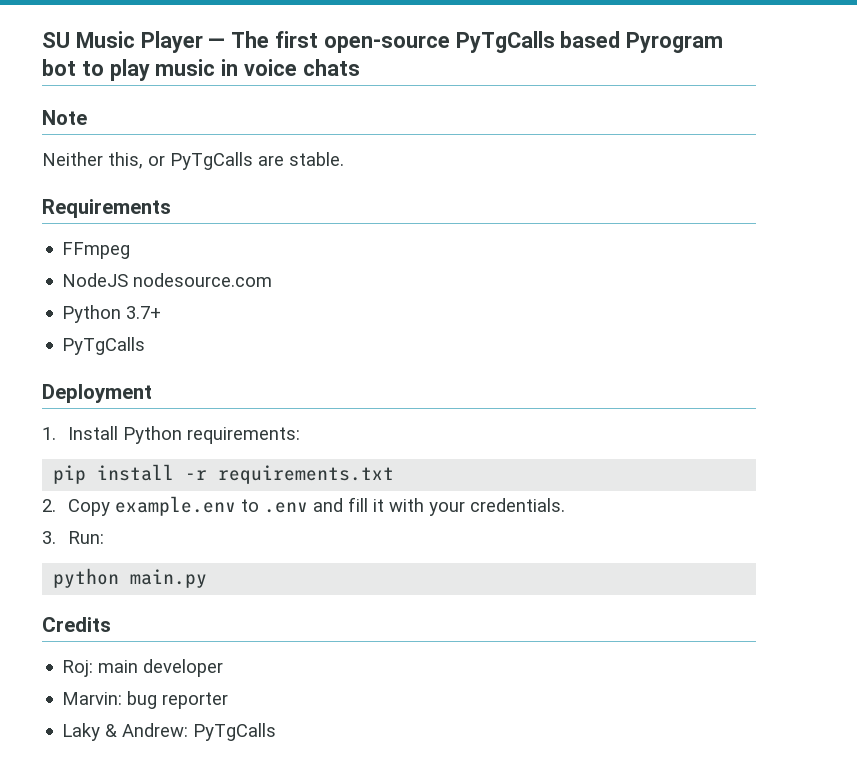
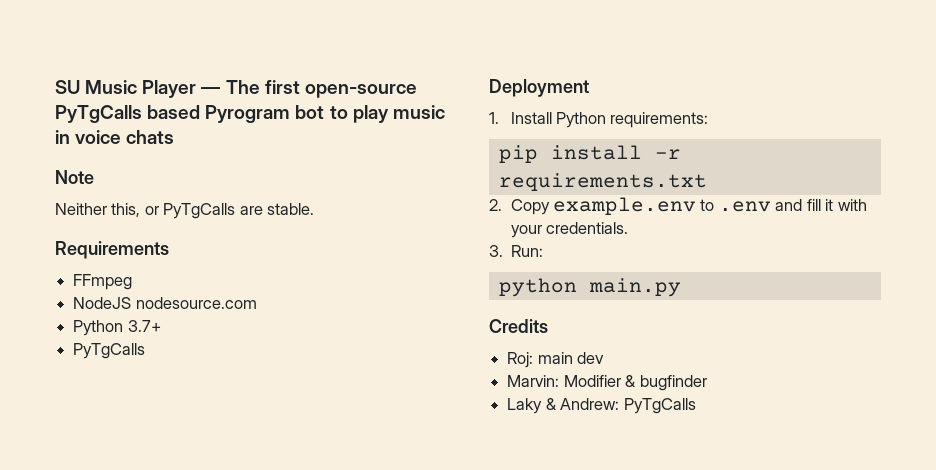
[143,659,224,677] developer -> [577,352,605,364] dev
[127,691,229,709] bug reporter -> [563,375,707,391] Modifier & bugfinder

